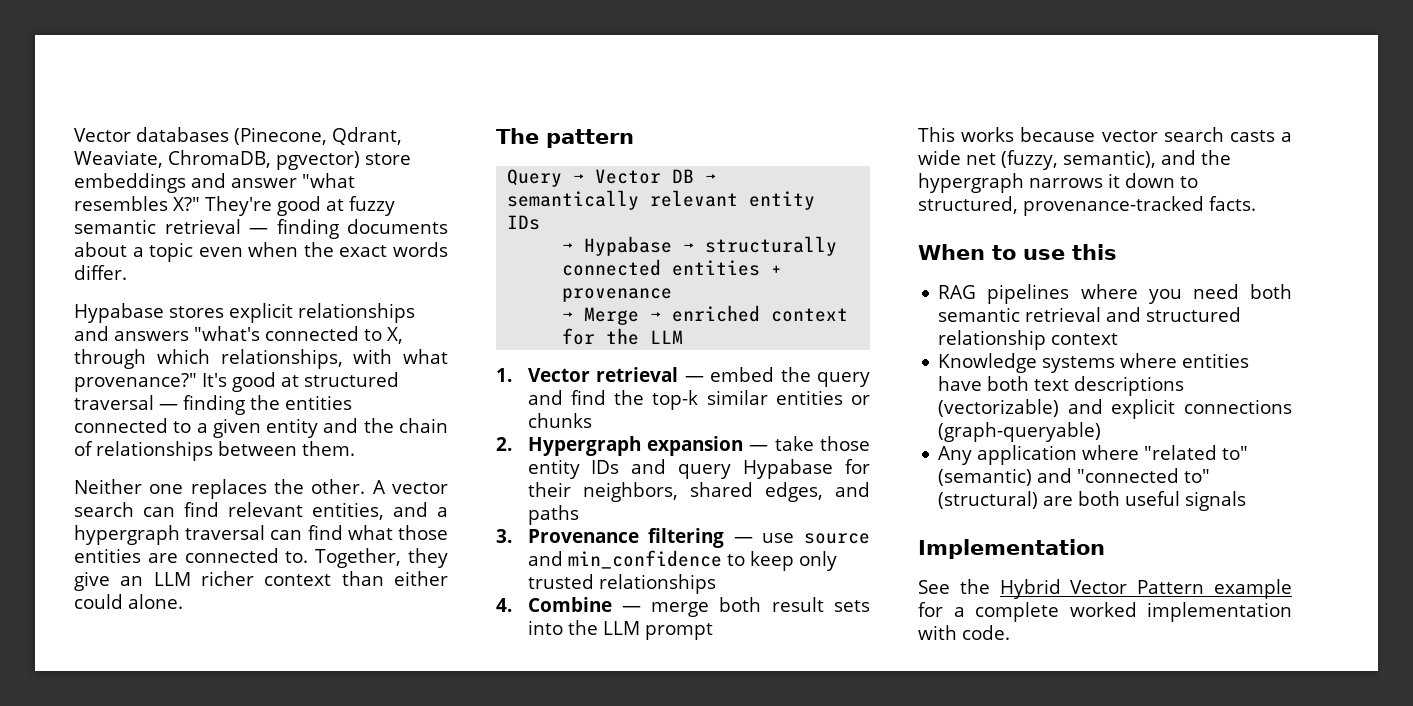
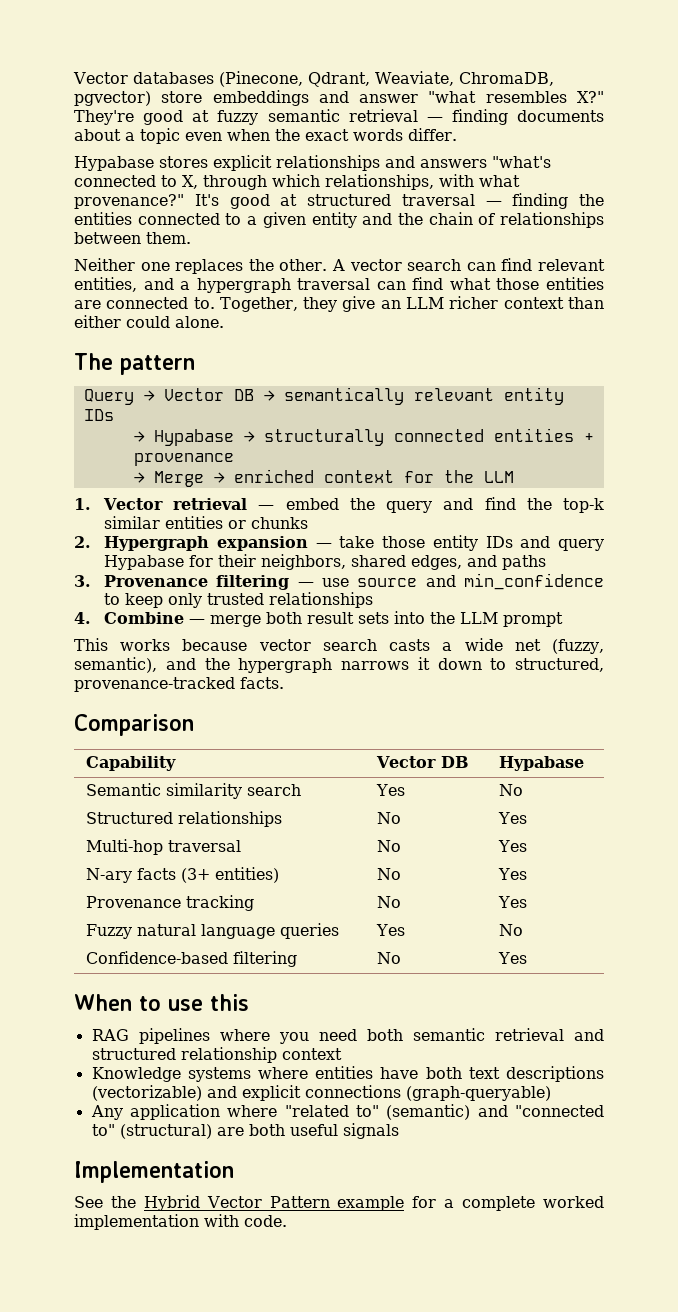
(1256, 203) none -> [74,714,194,736] [86,756,177,771] [376,756,470,768] [499,756,585,771] [86,783,302,799] [376,784,406,796] [499,784,524,796] [86,811,283,827] [377,812,402,824] [498,812,528,824] [86,839,242,855] [377,840,402,852] [498,840,528,852] [86,867,280,883] [377,868,402,880] [498,868,528,880] [86,895,255,911] [377,896,402,908] [498,896,528,908] [86,923,340,939] [376,924,406,936] [499,924,524,936] [86,951,298,967] [377,952,402,964] [498,952,528,964] // Comparison // Capability | Vector DB | Hypabase // Semantic similarity search | Yes | No // Structured relationships | No | Yes // Multi-hop traversal | No | Yes // N-ary facts (3+ entities) | No | Yes // Provenance tracking | No | Yes // Fuzzy natural language queries | Yes | No // Confidence-based filtering | No | Yes

